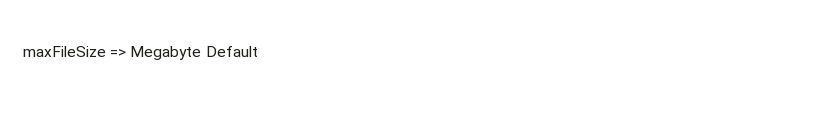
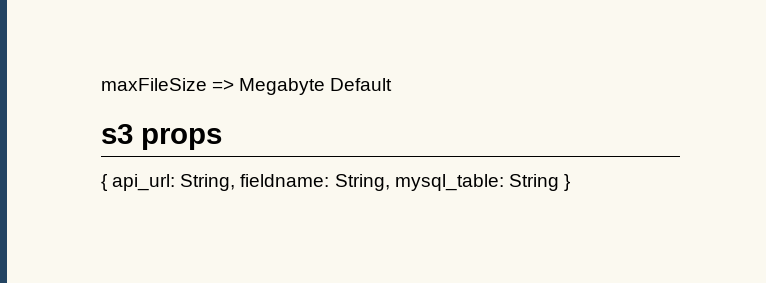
(258, 51) none -> [101,124,222,150] [101,174,570,191] // s3 props // { api_url: String, fieldname: String, mysql_table: String }

